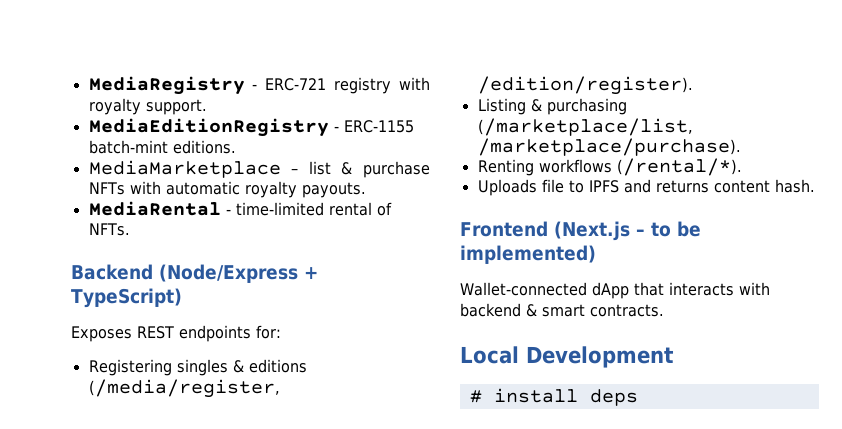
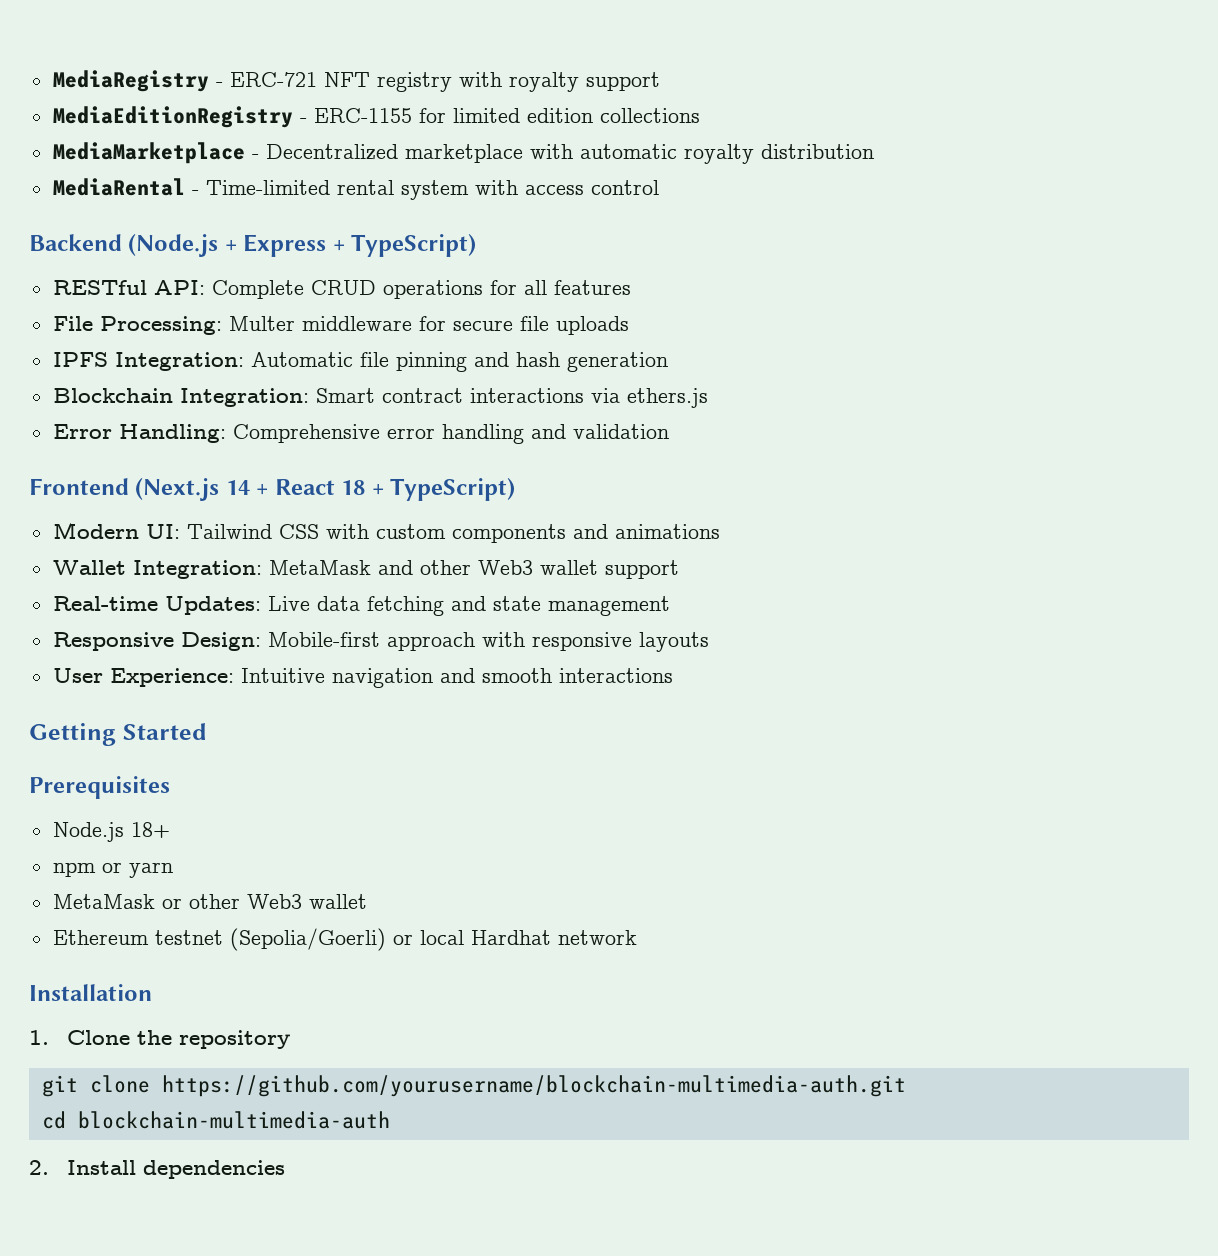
(327, 84) none -> [323,72,370,87] NFT
[145,99,207,115] support. -> [585,72,660,91] support
[88,140,236,154] [88,160,430,178] [88,182,125,195] batch-mint editions. // MediaMarketplace – list & purchase NFTs -> [418,108,700,123] [52,142,523,164] for limited edition collections // MediaMarketplace - Decentralized marketplace
[301,182,366,198] payouts. -> [760,144,874,159] distribution
[235,202,392,216] [88,223,130,236] [71,264,318,283] [71,288,182,308] [71,325,281,342] [88,359,307,376] [88,379,280,398] [477,76,693,95] [477,98,627,115] [477,118,693,136] [477,138,741,156] [477,158,742,176] [477,179,815,196] [460,221,701,241] [460,245,596,264] [460,282,770,299] [460,303,664,317] [460,346,674,368] [469,388,638,406] time-limited rental of NFTs. // Backend (Node/Express + TypeScript) // Exposes REST endpoints for: // Registering singles & editions (/media/register, /edition/register). // Listing & purchasing (/marketplace/list, /marketplace/purchase). // Renting workflows (/rental/*). // Uploads file to IPFS and returns content hash. // Frontend (Next.js – to be implemented) // Wallet-connected dApp that interacts with backend & smart contracts. // Local Development // # install deps -> [205,180,659,200] [29,234,477,257] [52,280,631,299] [52,316,629,335] [52,352,668,372] [52,388,708,408] [52,424,669,444] [29,478,516,501] [52,522,720,543] [52,560,679,579] [52,596,670,616] [52,632,709,652] [52,668,673,688] [29,723,207,746] [29,776,170,799] [52,822,170,842] [52,862,173,878] [52,894,367,909] [52,928,637,951] [29,984,152,1001] [29,1030,291,1049] [41,1075,906,1097] [41,1111,390,1129] [29,1160,286,1179] Time-limited rental system with access control // Backend (Node.js + Express + TypeScript) // RESTful API: Complete CRUD operations for all features // File Processing: Multer middleware for secure file uploads // IPFS Integration: Automatic file pinning and hash generation // Blockchain Integration: Smart contract interactions via ethers.js // Error Handling: Comprehensive error handling and validation // Frontend (Next.js 14 + React 18 + TypeScript) // Modern UI: Tailwind CSS with custom components and animations // Wallet Integration: MetaMask and other Web3 wallet support // Real-time Updates: Live data fetching and state management // Responsive Design: Mobile-first approach with responsive layouts // User Experience: Intuitive navigation and smooth interactions // Getting Started // Prerequisites // Node.js 18+ // npm or yarn // MetaMask or other Web3 wallet // Ethereum testnet (Sepolia/Goerli) or local Hardhat network // Installation // 1. Clone the repository // git clone https://github.com/yourusername/blockchain-multimedia-auth.git // cd blockchain-multimedia-auth // 2. Install dependencies

